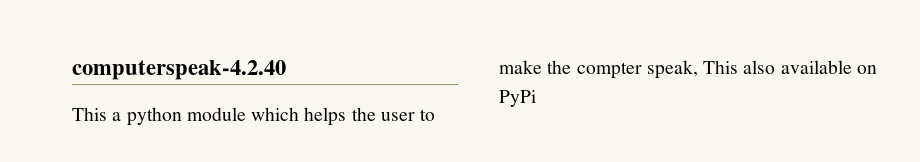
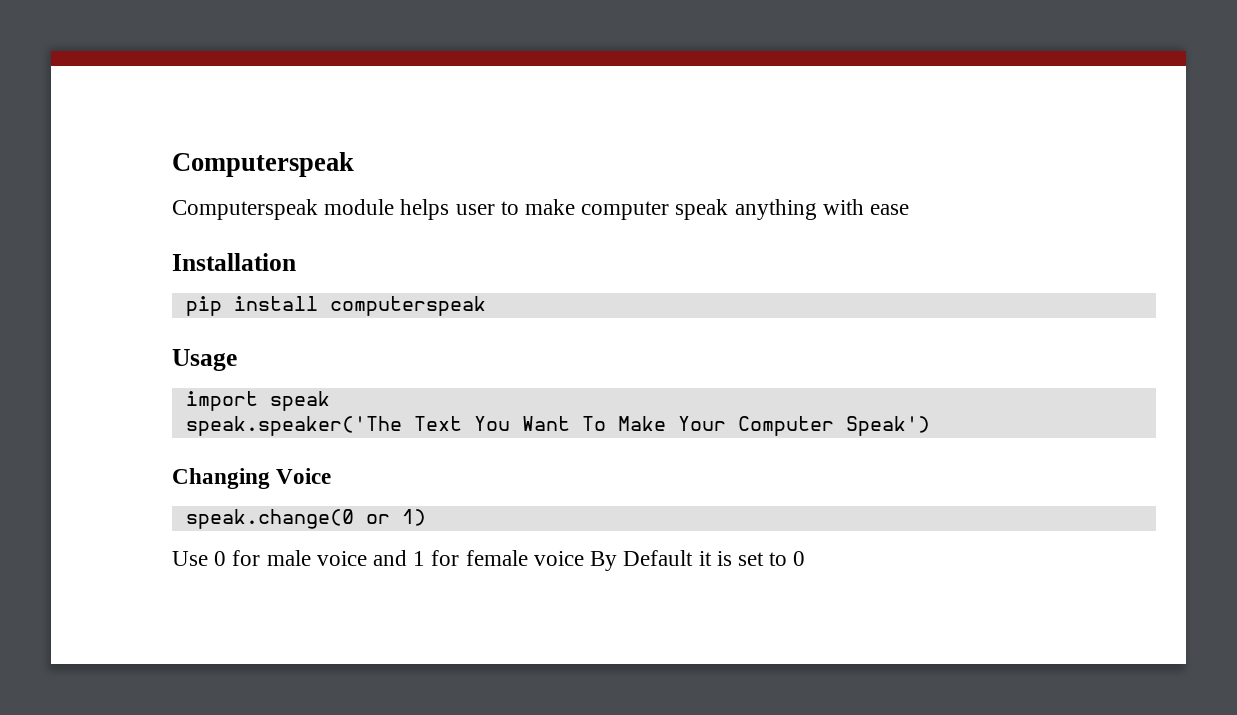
[72,60,286,80] [72,107,436,126] [499,60,877,79] [499,90,536,107] computerspeak-4.2.40 // This a python module which helps the user to make the compter speak, This also available on PyPi -> [172,152,354,177] [172,199,910,220] [172,253,296,271] [185,296,486,316] [172,349,237,371] [185,391,330,411] [185,416,930,436] [172,468,332,489] [185,509,426,529] [172,550,806,571] Computerspeak // Computerspeak module helps user to make computer speak anything with ease // Installation // pip install computerspeak // Usage // import speak // speak.speaker('The Text You Want To Make Your Computer Speak') // Changing Voice // speak.change(0 or 1) // Use 0 for male voice and 1 for female voice By Default it is set to 0

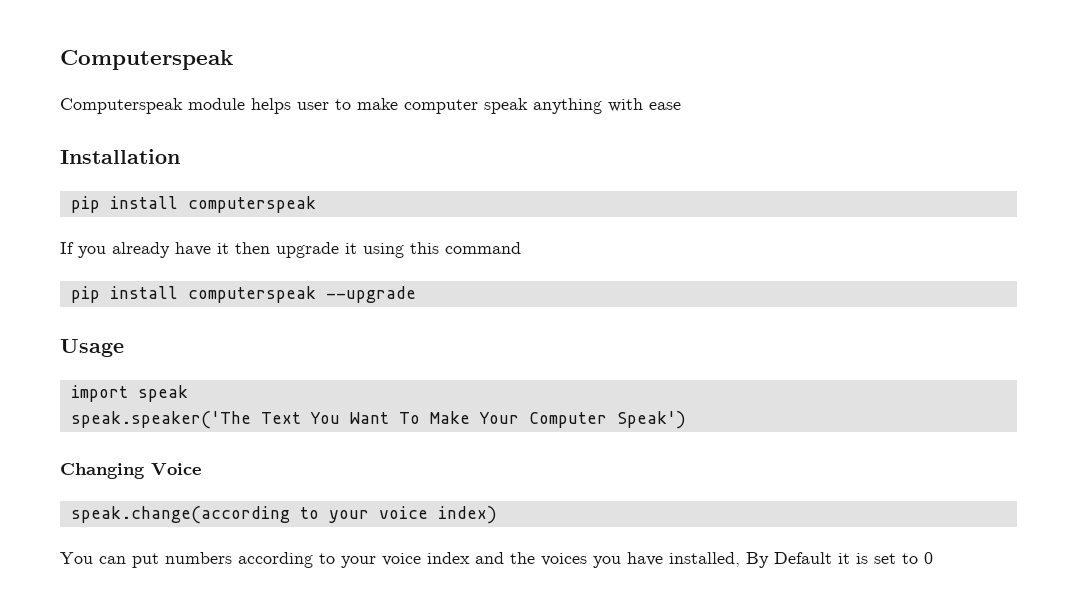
(486, 306) none -> [60,242,521,258] [70,286,416,303] // If you already have it then upgrade it using this command // pip install computerspeak --upgrade
[185,509,426,529] [172,550,584,566] speak.change(0 or 1) // Use 0 for male voice and 1 for female voice -> [70,506,497,524] [60,552,740,568] speak.change(according to your voice index) // You can put numbers according to your voice index and the voices you have installed,

